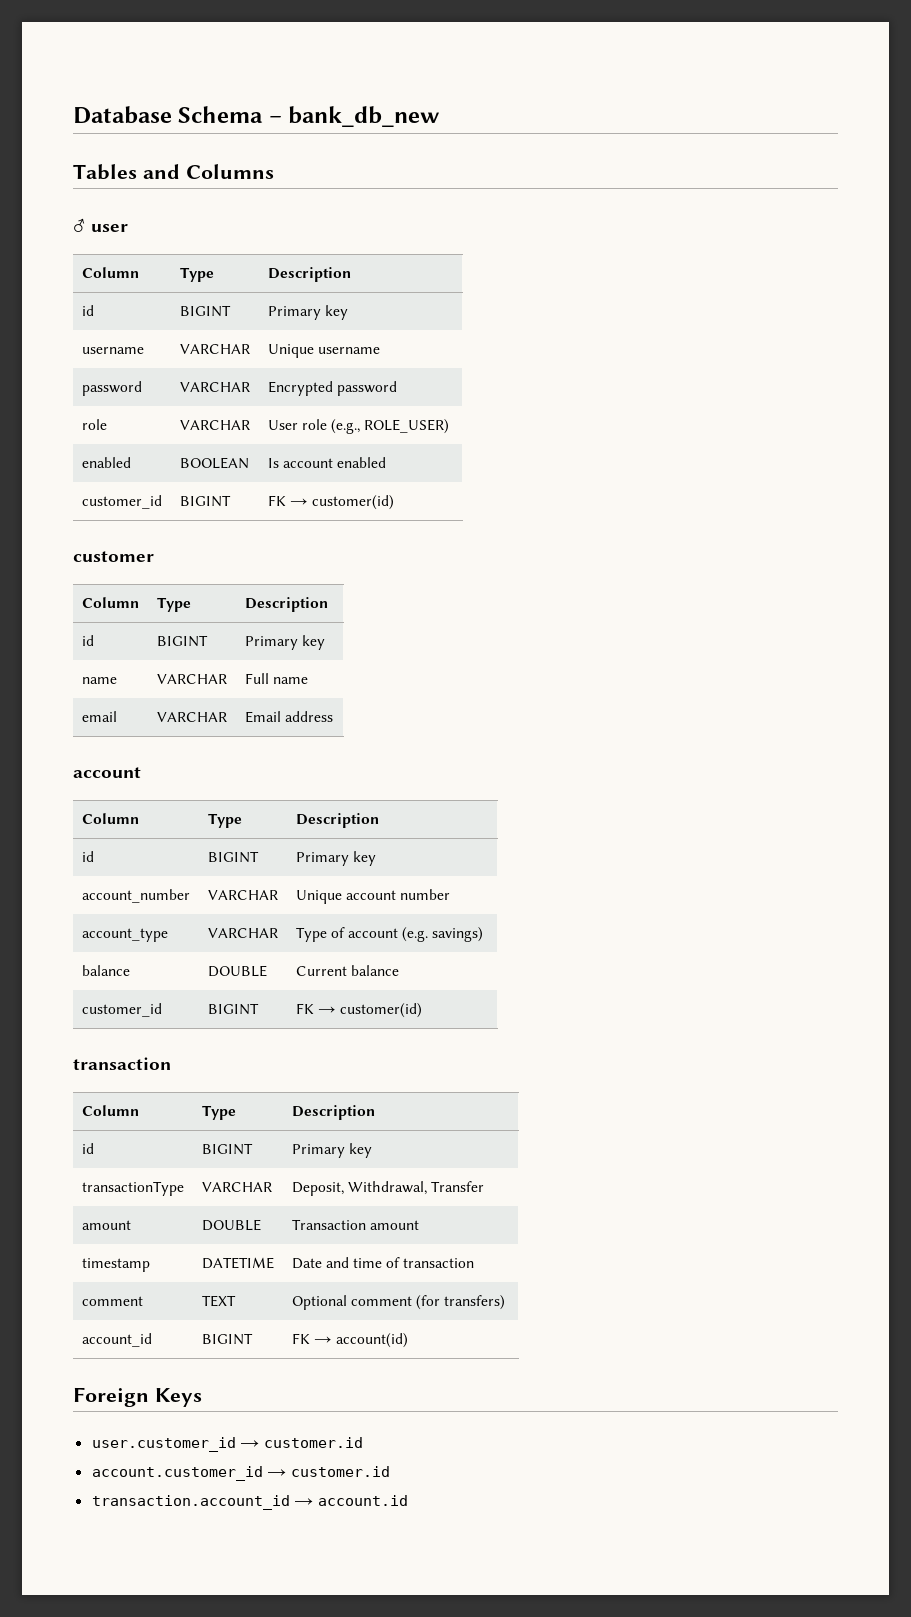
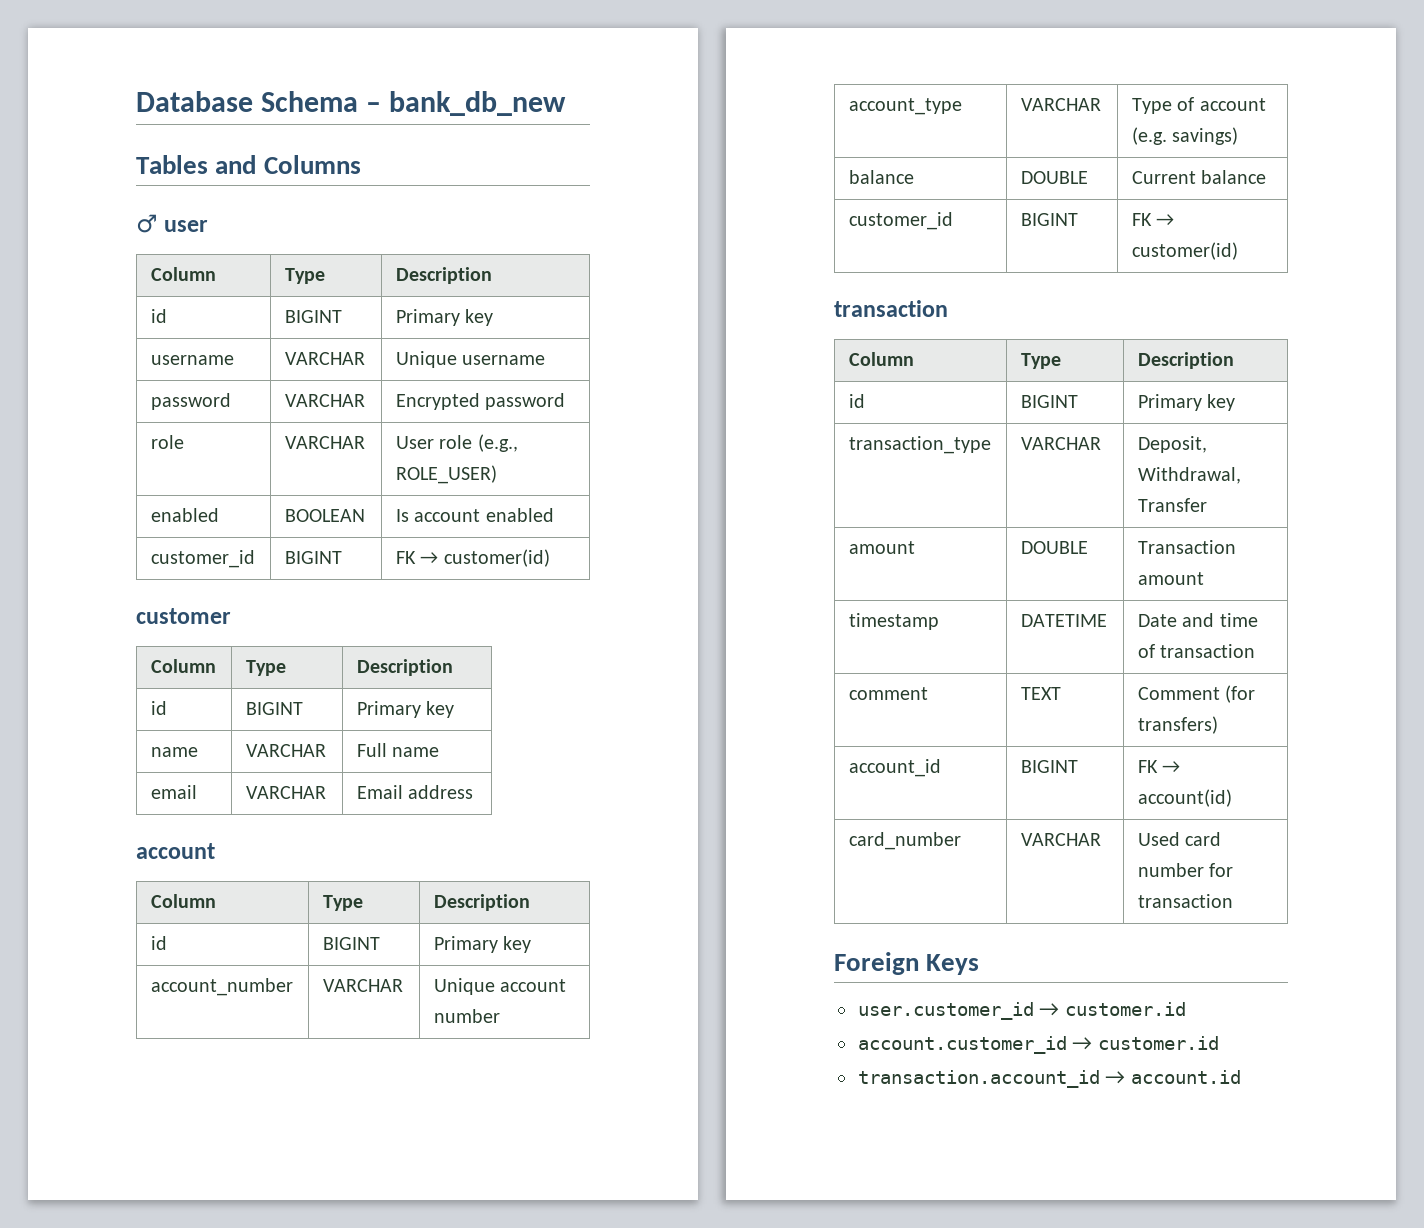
[81,1181,184,1196] transactionType -> [848,436,991,454] transaction_type
[291,1295,412,1310] Optional comment -> [1137,687,1220,700] Comment
(408, 1340) none -> [848,832,961,850] [1020,833,1101,846] [1137,832,1222,846] [1137,863,1234,877] [1137,894,1233,908] // card_number | VARCHAR | Used card number for transaction

